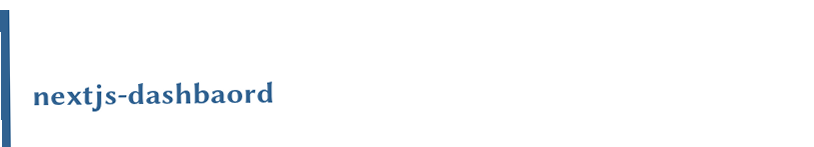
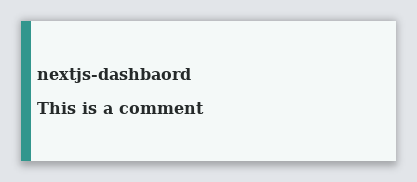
(275, 97) none -> [37,102,204,114] // This is a comment

